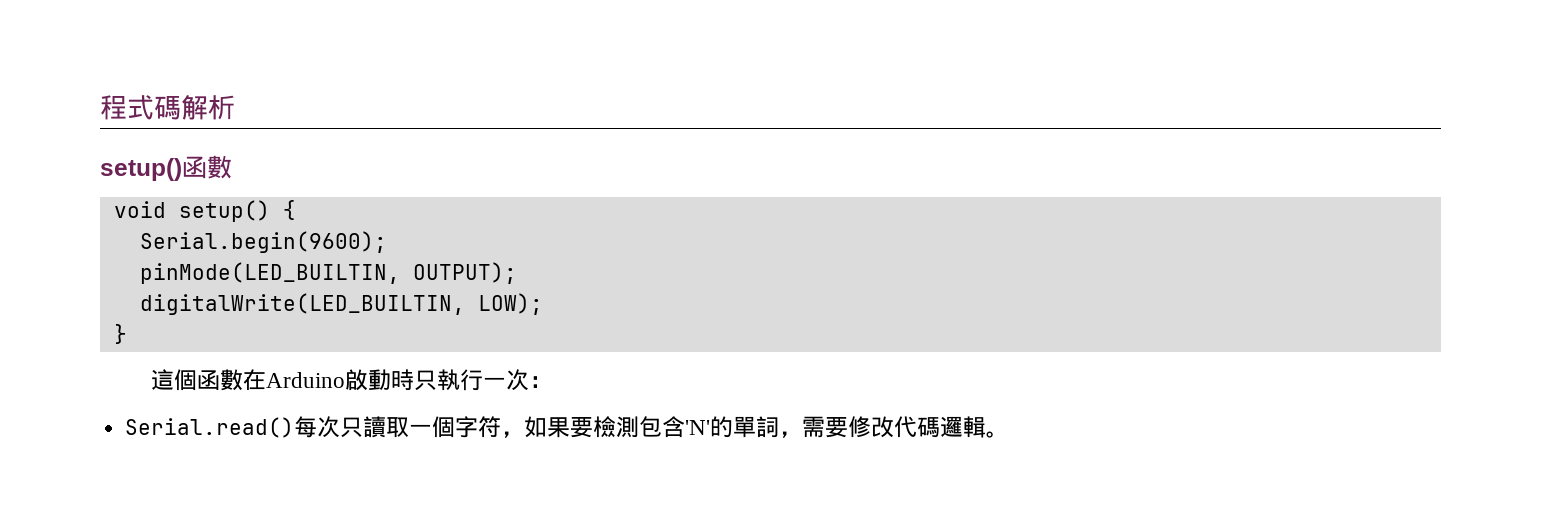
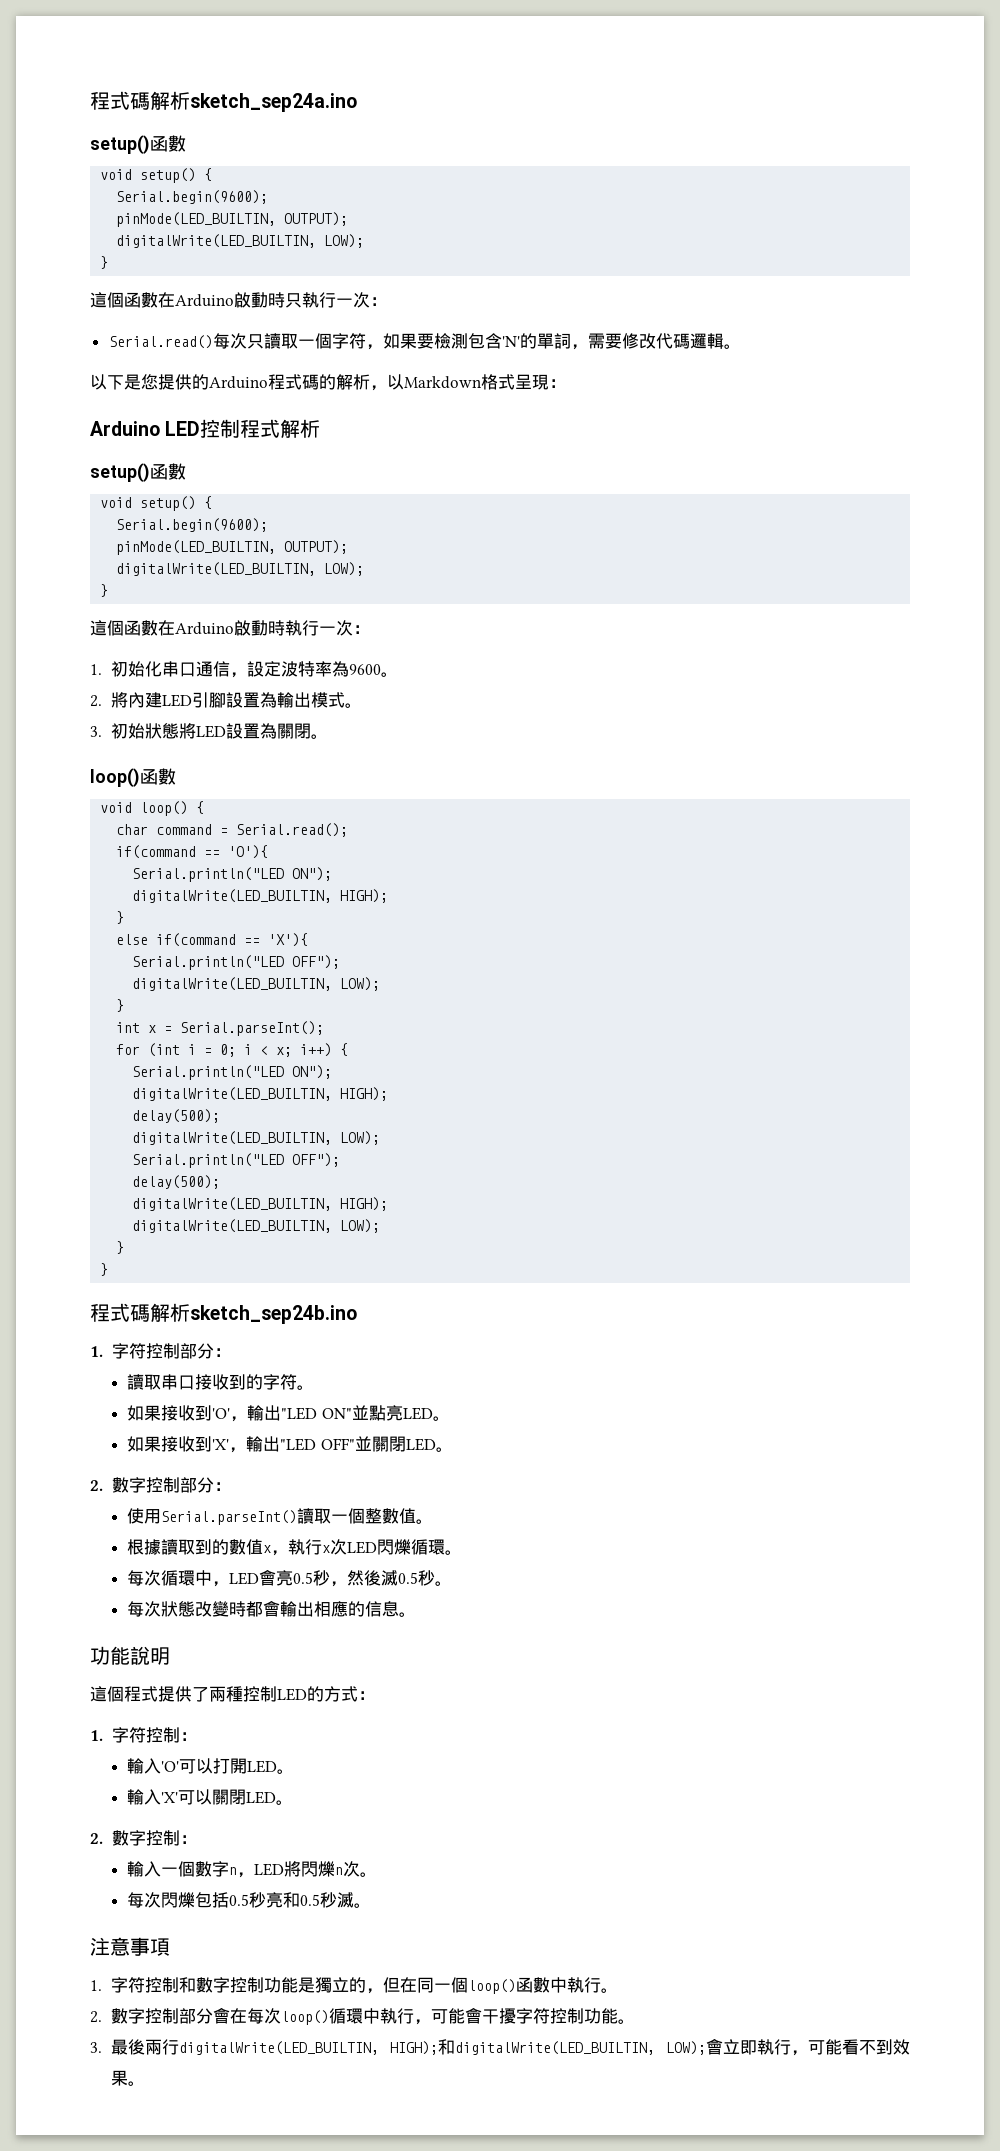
[100,95,235,120] 程式碼解析 -> [90,91,357,112] 程式碼解析sketch_sep24a.ino
(1010, 434) none -> [90,374,566,391] [90,419,321,438] [90,463,186,482] [100,496,213,511] [116,518,269,532] [116,540,349,555] [116,562,365,576] [100,584,109,597] [90,619,370,636] [90,661,398,678] [90,692,362,708] [90,723,328,739] [90,768,176,787] [100,801,205,816] [116,823,349,837] [116,845,269,859] [132,867,333,882] [132,889,389,903] [116,911,125,924] [116,933,309,947] [132,955,341,970] [132,977,381,991] [116,999,125,1012] [116,1021,325,1036] [116,1043,349,1057] [132,1065,333,1080] [132,1087,389,1101] [132,1109,221,1123] [132,1131,381,1145] [132,1153,341,1168] [132,1175,221,1189] [132,1197,389,1211] [132,1219,381,1233] [116,1241,125,1254] [100,1263,109,1276] [90,1303,357,1324] [90,1343,231,1359] [127,1374,315,1390] [127,1405,451,1422] [127,1436,454,1453] [90,1477,231,1493] [127,1508,434,1525] [127,1539,463,1556] [127,1569,453,1587] [127,1600,417,1617] [90,1646,170,1665] [90,1685,375,1702] [90,1727,197,1743] [127,1758,295,1774] [127,1789,294,1805] [90,1830,197,1846] [127,1861,378,1878] [127,1892,372,1908] [90,1937,170,1956] [90,1977,618,1994] [90,2007,635,2025] [90,2038,910,2056] [110,2070,145,2086] // 以下是您提供的Arduino程式碼的解析，以Markdown格式呈現： // Arduino LED控制程式解析 // setup()函數 // void setup() { // Serial.begin(9600); // pinMode(LED_BUILTIN, OUTPUT); // digitalWrite(LED_BUILTIN, LOW); // } // 這個函數在Arduino啟動時執行一次： // 1.初始化串口通信，設定波特率為9600。 // 2.將內建LED引腳設置為輸出模式。 // 3.初始狀態將LED設置為關閉。 // loop()函數 // void loop() { // char command = Serial.read(); // if(command == 'O'){ // Serial.println("LED ON"); // digitalWrite(LED_BUILTIN, HIGH); // } // else if(command == 'X'){ // Serial.println("LED OFF"); // digitalWrite(LED_BUILTIN, LOW); // } // int x = Serial.parseInt(); // for (int i = 0; i < x; i++) { // Serial.println("LED ON"); // digitalWrite(LED_BUILTIN, HIGH); // delay(500); // digitalWrite(LED_BUILTIN, LOW); // Serial.println("LED OFF"); // delay(500); // digitalWrite(LED_BUILTIN, HIGH); // digitalWrite(LED_BUILTIN, LOW); // } // } // 程式碼解析sketch_sep24b.ino // 1.字符控制部分： // 讀取串口接收到的字符。 // 如果接收到'O'，輸出"LED ON"並點亮LED。 // 如果接收到'X'，輸出"LED OFF"並關閉LED。 // 2.數字控制部分： // 使用Serial.parseInt()讀取一個整數值。 // 根據讀取到的數值x，執行x次LED閃爍循環。 // 每次循環中，LED會亮0.5秒，然後滅0.5秒。 // 每次狀態改變時都會輸出相應的信息。 // 功能說明 // 這個程式提供了兩種控制LED的方式： // 1.字符控制： // 輸入'O'可以打開LED。 // 輸入'X'可以關閉LED。 // 2.數字控制： // 輸入一個數字n，LED將閃爍n次。 // 每次閃爍包括0.5秒亮和0.5秒滅。 // 注意事項 // 1.字符控制和數字控制功能是獨立的，但在同一個loop()函數中執行。 // 2.數字控制部分會在每次loop()循環中執行，可能會干擾字符控制功能。 // 3.最後兩行digitalWrite(LED_BUILTIN, HIGH);和digitalWrite(LED_BUILTIN, LOW);會立即執行，可能看不到效果。

